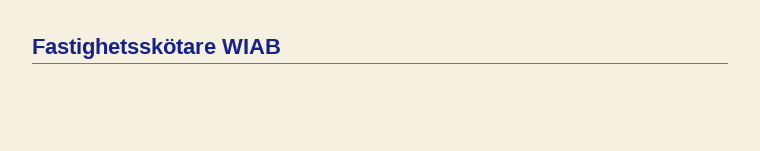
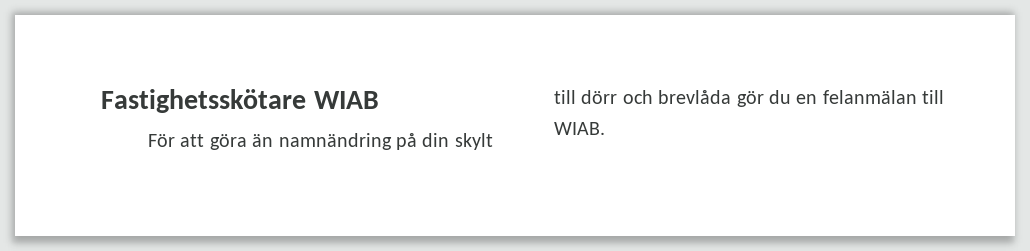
(281, 46) none -> [147,133,493,150] [554,90,945,107] [554,122,605,135] // För att göra än namnändring på din skylt till dörr och brevlåda gör du en felanmälan till WIAB.

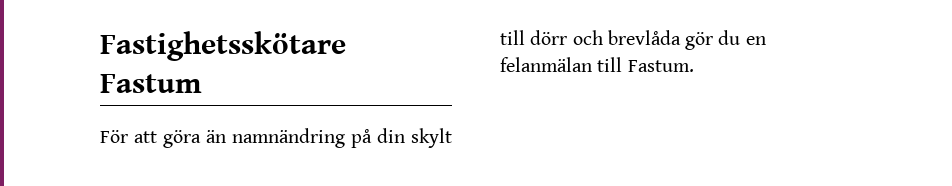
[313,91,379,109] WIAB -> [100,74,202,93] Fastum
[554,122,605,135] WIAB. -> [627,60,694,72] Fastum.

